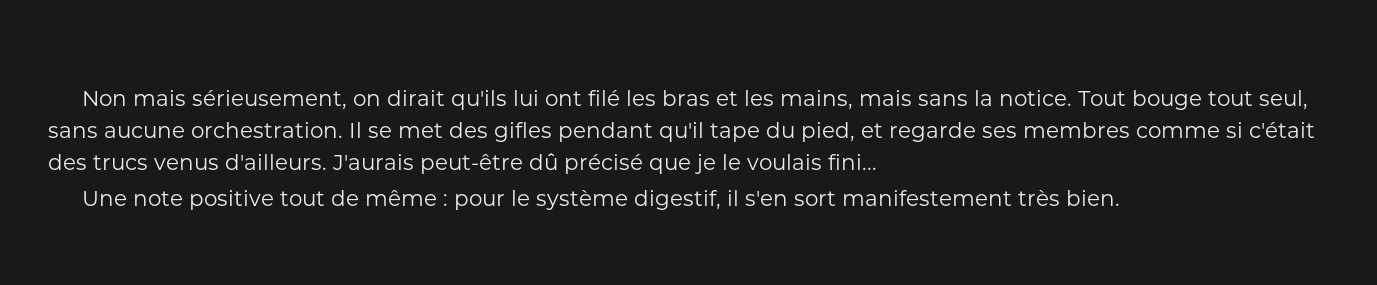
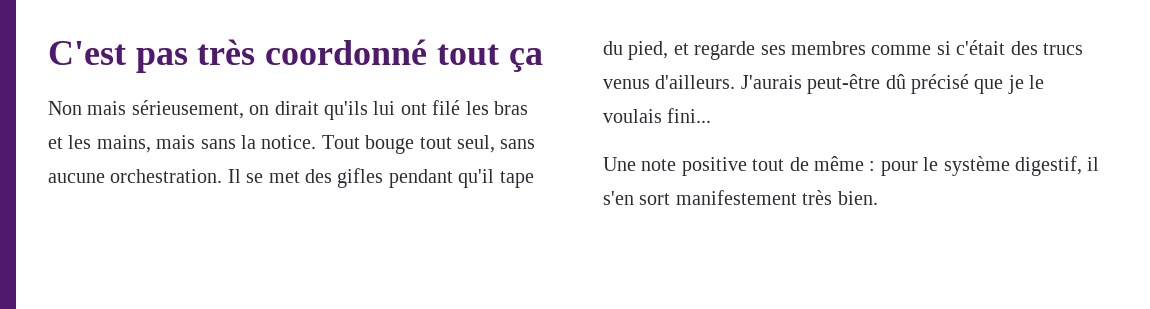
(82, 98) none -> [48,39,543,73] C'est pas très coordonné tout ça //

